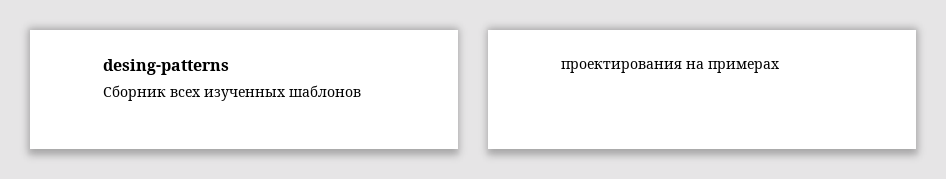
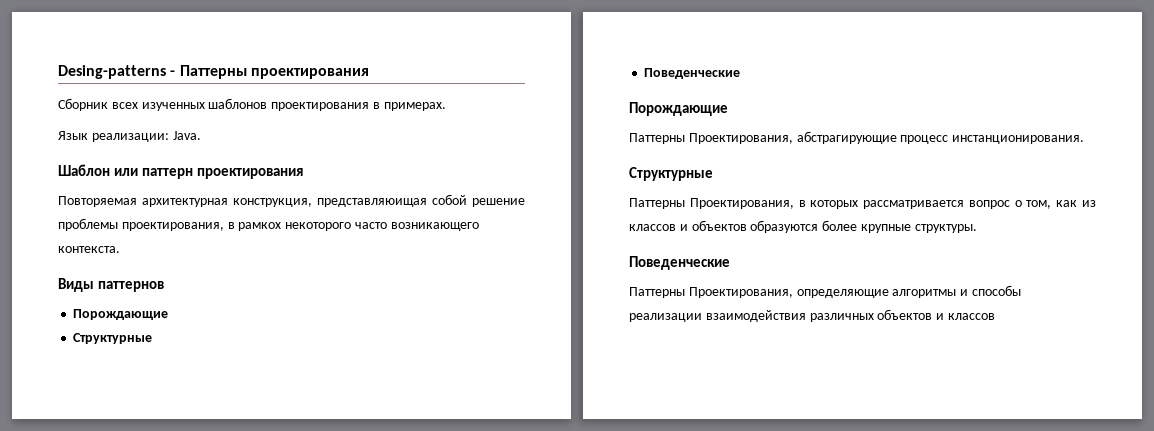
[103,59,229,75] desing-patterns -> [58,65,369,79] Desing-patterns - Паттерны проектирования
[686,61,780,73] на примерах -> [372,102,446,111] [58,131,201,142] [58,164,303,179] [58,194,525,207] [58,218,479,231] [58,246,120,253] [58,278,164,292] [73,309,169,320] [73,333,153,344] [644,68,741,79] [629,102,728,116] [629,131,1085,144] [629,167,713,181] [629,198,1096,209] [629,220,977,233] [629,256,730,270] [629,285,1021,298] [629,309,995,322] в примерах. // Язык реализации: Java. // Шаблон или паттерн проектирования // Повторяемая архитектурная конструкция, представляюищая собой решение проблемы проектирования, в рамкох некоторого часто возникающего контекста. // Виды паттернов // Порождающие // Структурные // Поведенческие // Порождающие // Паттерны Проектирования, абстрагирующие процесс инстанционирования. // Структурные // Паттерны Проектирования, в которых рассматривается вопрос о том, как из классов и объектов образуются более крупные структуры. // Поведенческие // Паттерны Проектирования, определяющие алгоритмы и способы реализации взаимодействия различных объектов и классов

